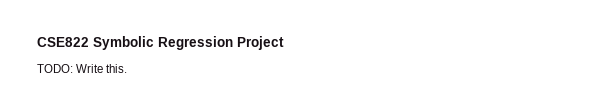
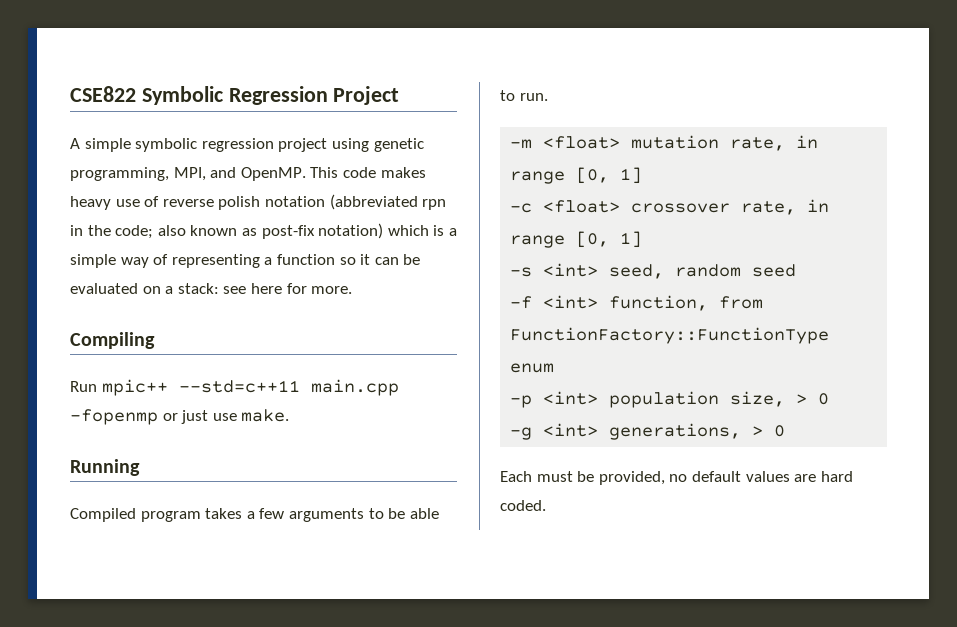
[37,64,128,73] TODO: Write this. -> [70,138,424,152] [70,167,426,181] [70,194,447,210] [70,223,457,239] [70,254,421,268] [70,283,353,294] [70,332,155,349] [70,379,399,396] [70,409,290,425] [70,459,140,476] [70,508,439,522] [500,90,548,101] [510,135,819,151] [510,167,643,184] [510,199,830,215] [510,231,643,248] [510,263,797,279] [510,295,764,311] [510,327,830,344] [510,363,555,373] [510,391,830,408] [510,423,786,440] [500,471,853,485] [500,500,546,511] A simple symbolic regression project using genetic programming, MPI, and OpenMP. This code makes heavy use of reverse polish notation (abbreviated rpn in the code; also known as post-fix notation) which is a simple way of representing a function so it can be evaluated on a stack: see here for more. // Compiling // Run mpic++ --std=c++11 main.cpp -fopenmp or just use make. // Running // Compiled program takes a few arguments to be able to run. // -m <float> mutation rate, in range [0, 1] // -c <float> crossover rate, in range [0, 1] // -s <int> seed, random seed // -f <int> function, from FunctionFactory::FunctionType enum // -p <int> population size, > 0 // -g <int> generations, > 0 // Each must be provided, no default values are hard coded.

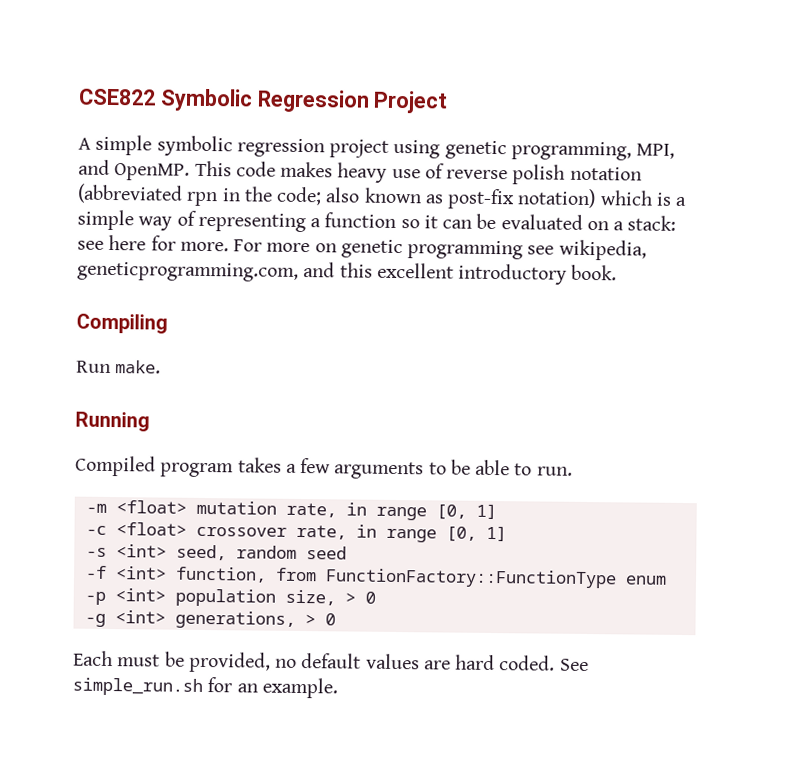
[70,332,155,349] [70,379,399,396] [70,409,237,425] // Compiling // Run mpic++ --std=c++11 main.cpp -fopenmp or just use -> [233,239,647,261] [77,261,618,285] [76,313,168,334] [76,360,111,373] For more on genetic programming see wikipedia, geneticprogramming.com, and this excellent introductory book. // Compiling // Run
(546, 505) none -> [559,658,589,672] [72,677,338,699] See simple_run.sh for an example.

